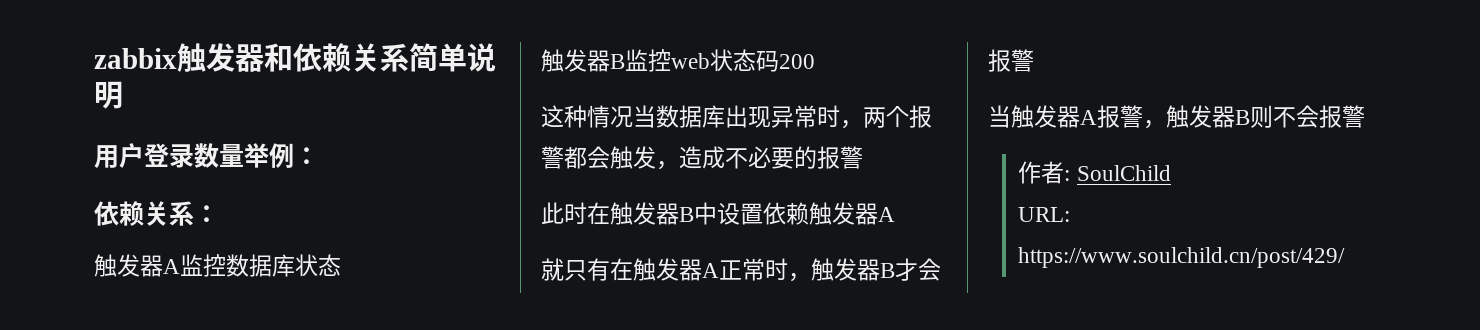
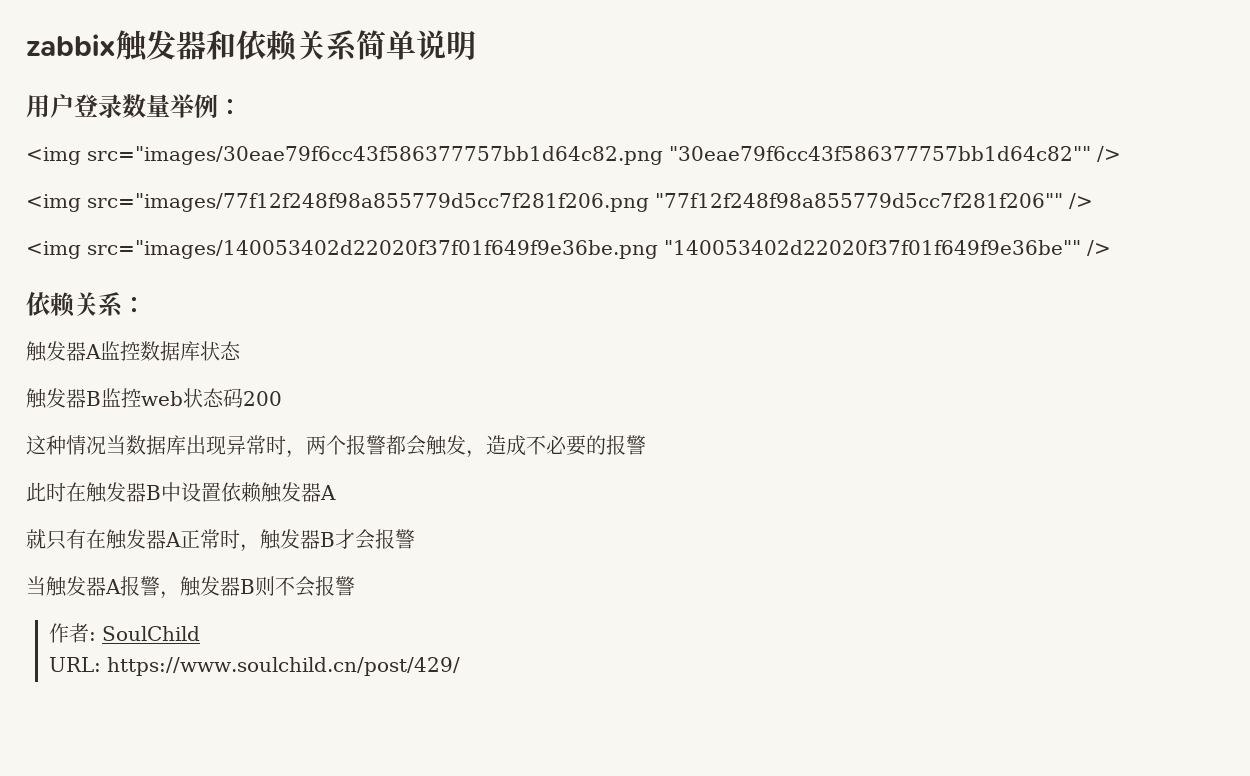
(319, 156) none -> [26,146,1121,165] [26,193,1093,212] [26,240,1111,259] // <img src="images/30eae79f6cc43f586377757bb1d64c82.png "30eae79f6cc43f586377757bb1d64c82"" /> // <img src="images/77f12f248f98a855779d5cc7f281f206.png "77f12f248f98a855779d5cc7f281f206"" /> // <img src="images/140053402d22020f37f01f649f9e36be.png "140053402d22020f37f01f649f9e36be"" />

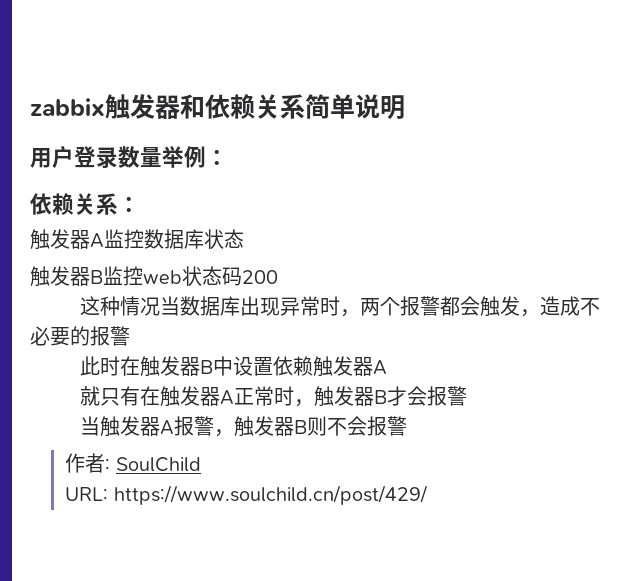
[26,146,1121,165] [26,193,1093,212] [26,240,1111,259] // <img src="images/30eae79f6cc43f586377757bb1d64c82.png "30eae79f6cc43f586377757bb1d64c82"" /> // <img src="images/77f12f248f98a855779d5cc7f281f206.png "77f12f248f98a855779d5cc7f281f206"" /> // <img src="images/140053402d22020f37f01f649f9e36be.png "140053402d22020f37f01f649f9e36be"" /> -> (228, 157) none

